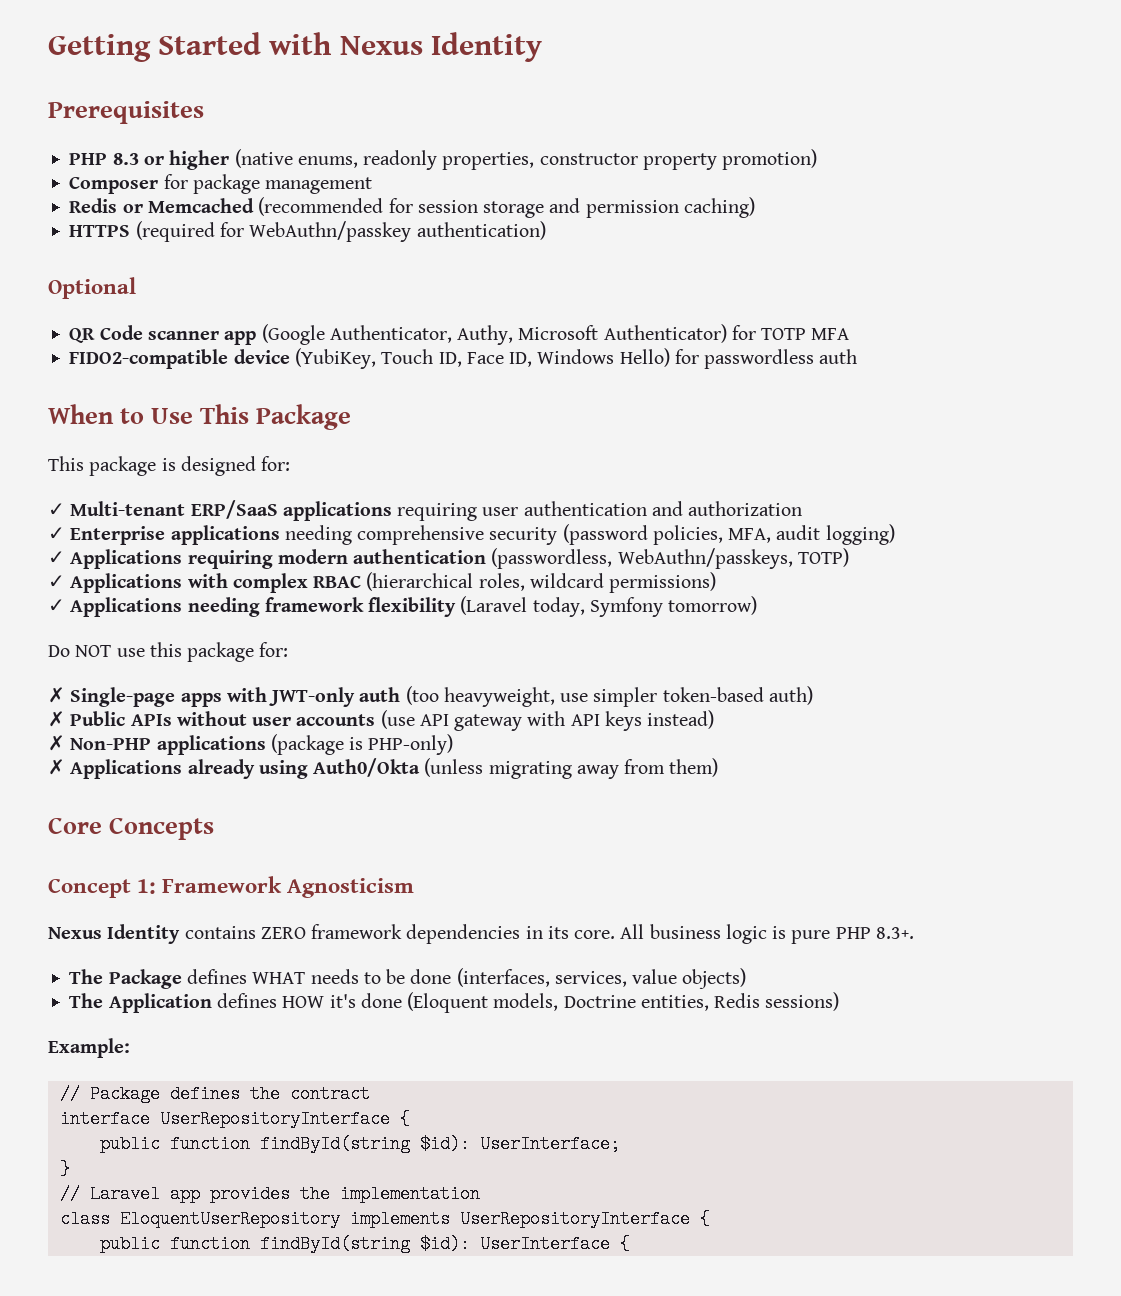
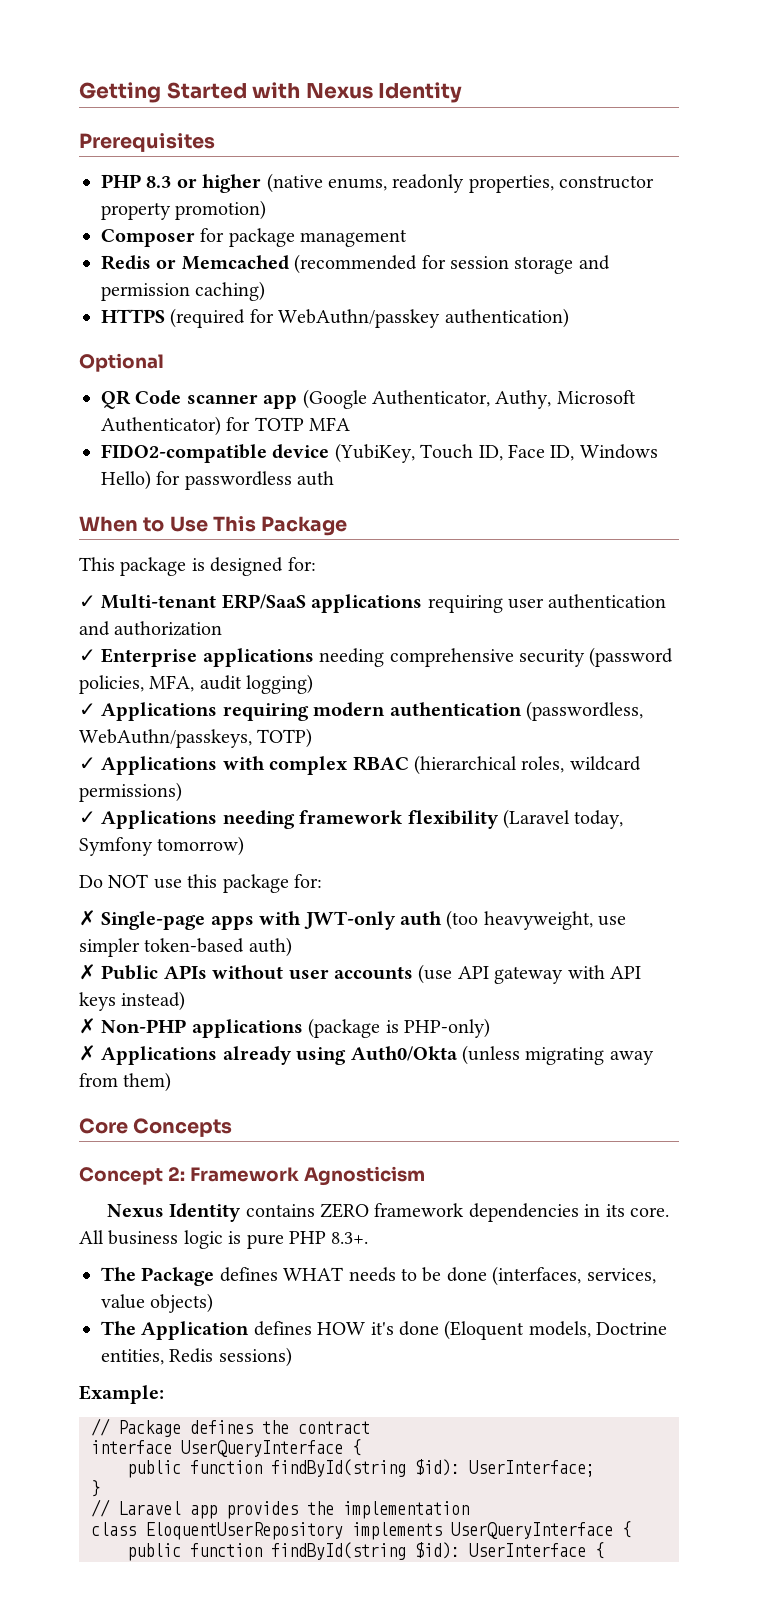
[137,879,157,894] 1: -> [167,1167,185,1181] 2:
[159,1110,390,1128] UserRepositoryInterface -> [181,1440,343,1457] UserQueryInterface
[459,1210,690,1228] UserRepositoryInterface -> [451,1522,613,1539] UserQueryInterface

